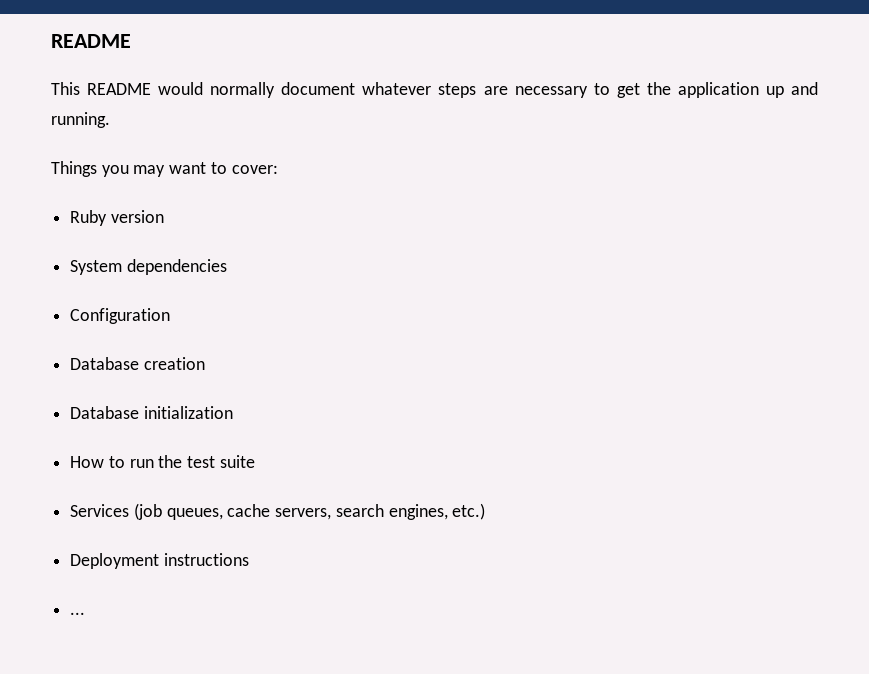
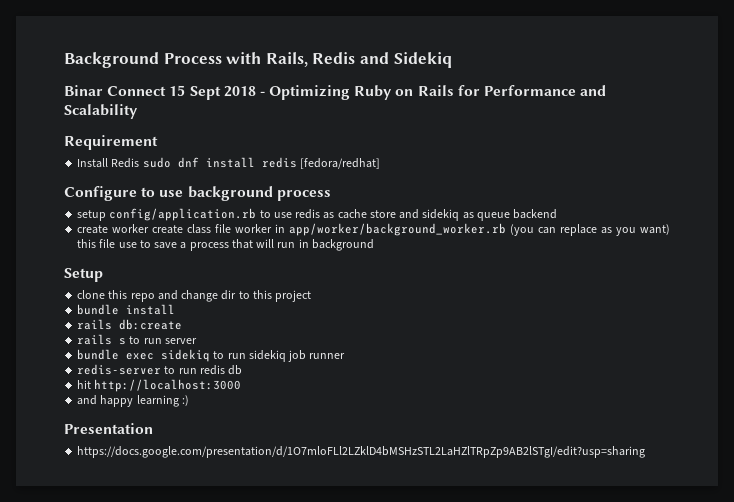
[51,34,131,48] [51,82,818,98] [51,112,110,128] [51,161,278,177] [70,210,164,226] [70,259,227,275] [70,308,171,324] [70,357,205,370] [70,406,233,419] [70,455,255,468] [70,503,486,520] [70,553,249,569] [70,612,86,615] README // This README would normally document whatever steps are necessary to get the application up and running. // Things you may want to cover: // Ruby version // System dependencies // Configuration // Database creation // Database initialization // How to run the test suite // Services (job queues, cache servers, search engines, etc.) // Deployment instructions // ... -> [64,52,452,68] [64,85,607,100] [64,104,138,119] [64,135,158,150] [77,157,380,169] [64,186,331,201] [77,208,558,221] [77,223,670,236] [77,239,374,251] [64,268,103,282] [77,290,312,302] [77,304,176,315] [77,319,183,330] [77,334,197,345] [77,349,346,362] [77,364,243,375] [77,379,242,392] [77,395,189,407] [64,423,153,434] [77,446,646,458] Background Process with Rails, Redis and Sidekiq // Binar Connect 15 Sept 2018 - Optimizing Ruby on Rails for Performance and Scalability // Requirement // Install Redis sudo dnf install redis [fedora/redhat] // Configure to use background process // setup config/application.rb to use redis as cache store and sidekiq as queue backend // create worker create class file worker in app/worker/background_worker.rb (you can replace as you want) this file use to save a process that will run in background // Setup // clone this repo and change dir to this project // bundle install // rails db:create // rails s to run server // bundle exec sidekiq to run sidekiq job runner // redis-server to run redis db // hit http://localhost:3000 // and happy learning :) // Presentation // https://docs.google.com/presentation/d/1O7mloFLl2LZklD4bMSHzSTL2LaHZlTRpZp9AB2lSTgI/edit?usp=sharing

